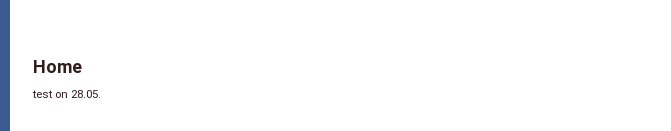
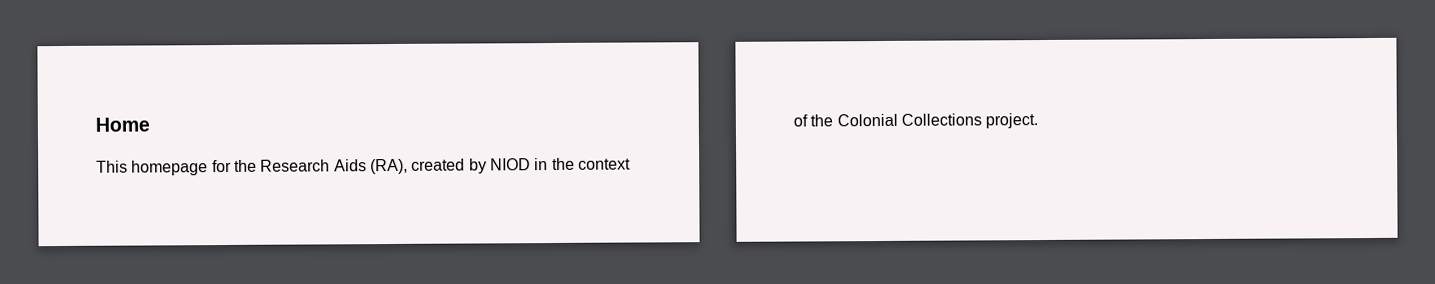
[32,90,102,98] test on 28.05. -> [96,157,631,176] [793,113,1039,129] This homepage for the Research Aids (RA), created by NIOD in the context of the Colonial Collections project.

